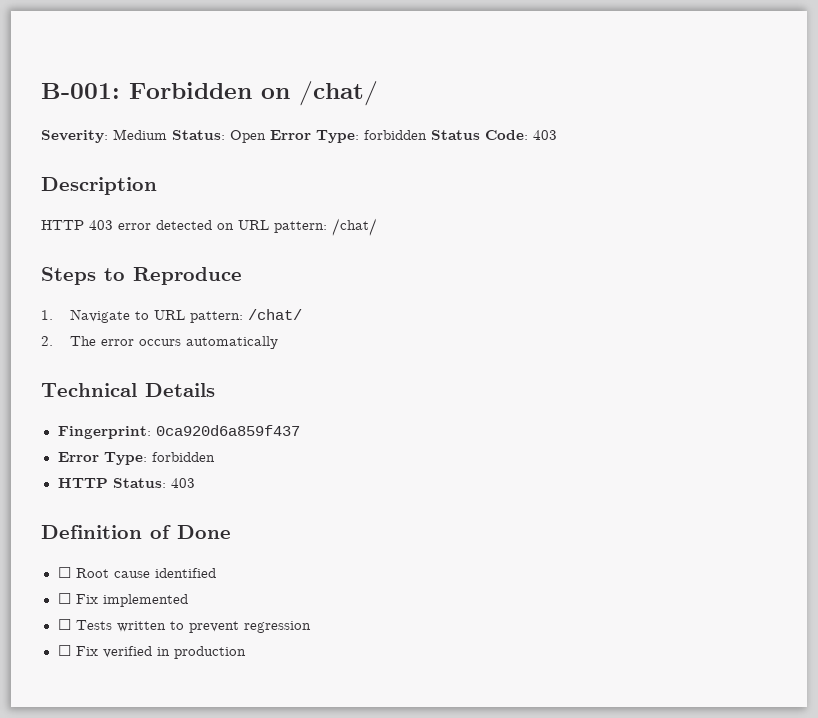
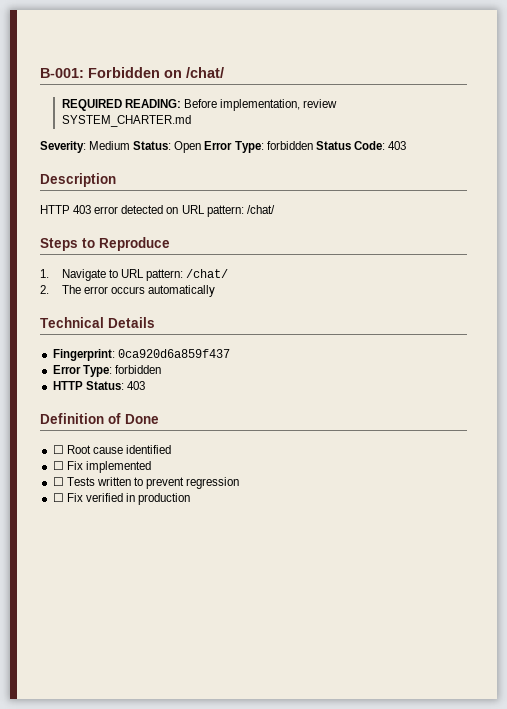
(378, 93) none -> [61,99,337,111] [61,115,191,127] // REQUIRED READING: Before implementation, review SYSTEM_CHARTER.md

